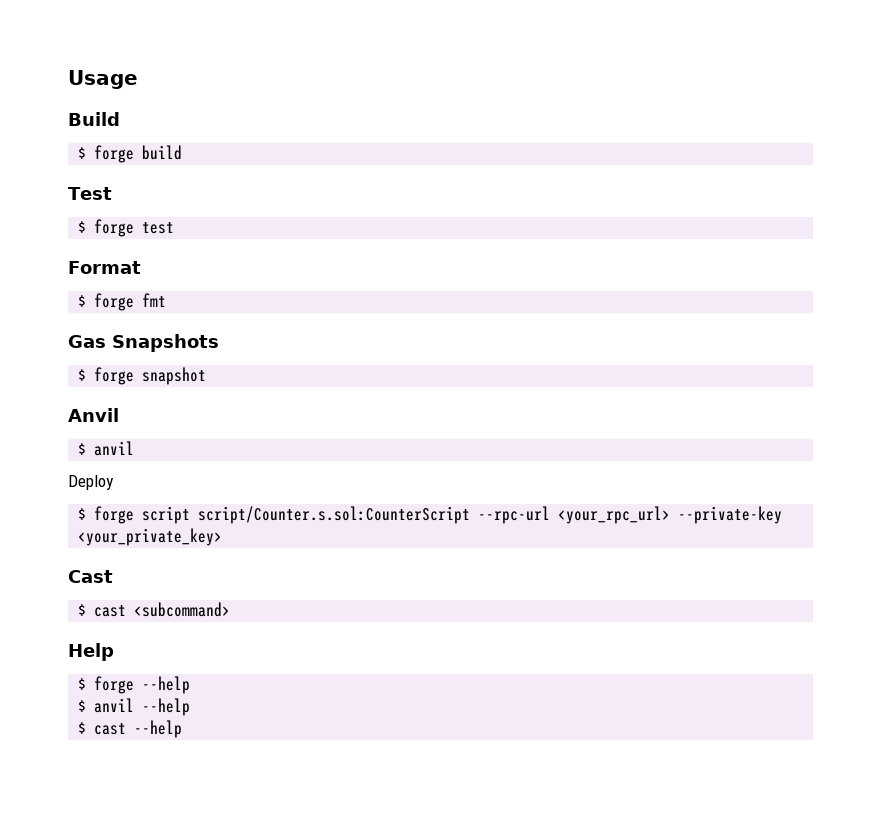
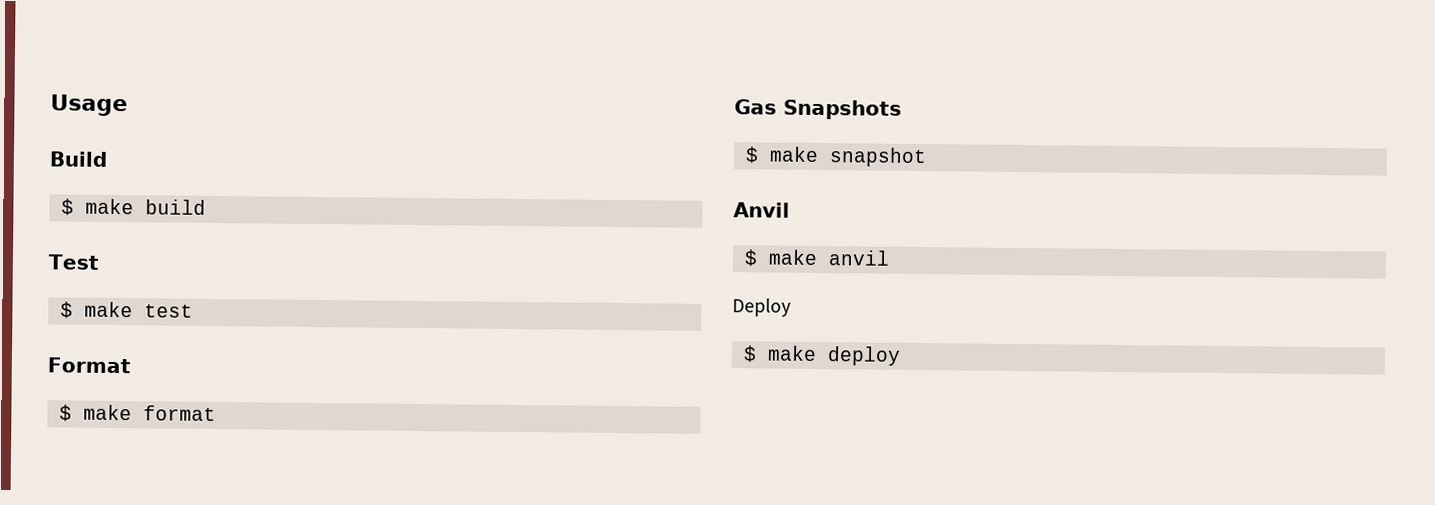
[94,145,135,163] forge -> [84,198,134,215] make
[94,219,135,237] forge -> [83,301,133,318] make
[94,293,167,311] forge fmt -> [82,404,216,422] make format
[94,367,135,385] forge -> [768,146,819,162] make
(87, 449) none -> [767,249,818,265] make
[94,506,783,524] [78,528,223,546] [68,570,113,583] [78,602,231,617] [68,643,114,661] [78,676,191,694] [78,698,191,716] [78,720,183,738] forge script script/Counter.s.sol:CounterScript --rpc-url <your_rpc_url> --private-key <your_private_key> // Cast // $ cast <subcommand> // Help // $ forge --help // $ anvil --help // $ cast --help -> [766,345,901,366] make deploy

